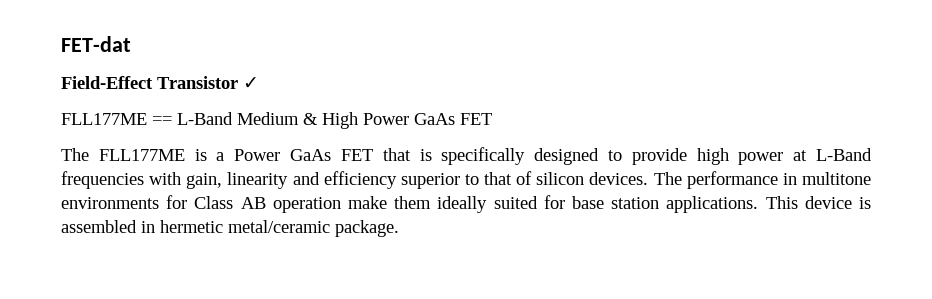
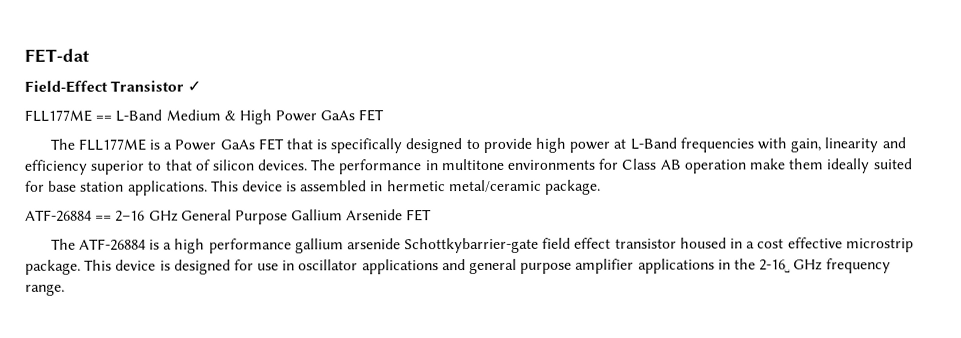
(399, 228) none -> [25,209,433,225] [50,237,914,254] [25,258,891,275] [25,283,65,296] // ATF-26884 == 2–16 GHz General Purpose Gallium Arsenide FET // The ATF-26884 is a high performance gallium arsenide Schottkybarrier-gate field effect transistor housed in a cost effective microstrip package. This device is designed for use in oscillator applications and general purpose amplifier applications in the 2-16␣ GHz frequency range.

